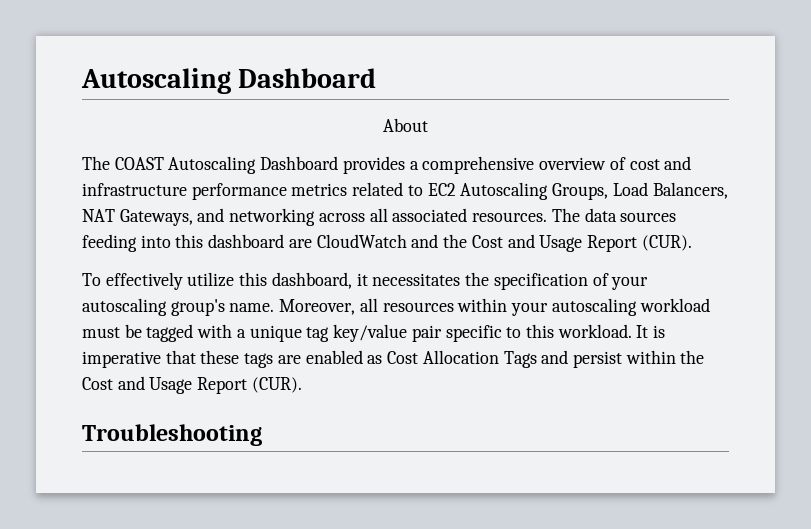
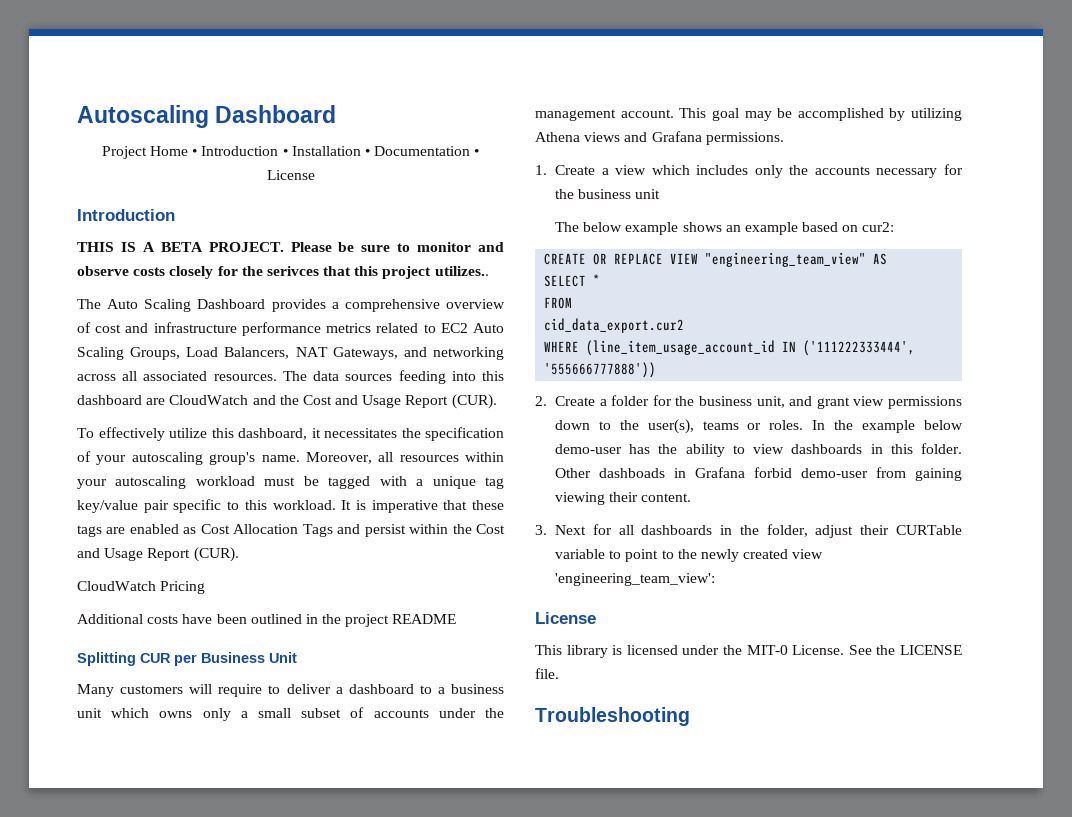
[383,118,428,132] [82,156,257,174] About // The COAST Autoscaling -> [101,146,480,159] [266,170,315,180] [77,209,175,221] [77,242,504,252] [77,266,489,279] [77,299,192,312] Project Home • Introduction • Installation • Documentation • License // Introduction // THIS IS A BETA PROJECT. Please be sure to monitor and observe costs closely for the serivces that this project utilizes.. // The Auto Scaling
[460,182,549,200] Autoscaling -> [473,323,504,333] [77,347,124,360] Auto Scaling
(302, 385) none -> [77,581,206,594] [77,614,457,627] [77,652,297,666] [77,684,505,697] [77,707,504,721] [535,108,962,121] [535,131,784,145] [535,164,963,178] [554,189,661,199] [554,222,895,235] [544,252,888,267] [544,274,601,287] [544,297,573,309] [544,318,685,333] [544,340,916,356] [544,362,657,378] [535,395,962,409] [554,419,963,434] [554,443,962,457] [554,467,962,481] [554,492,692,505] [535,524,962,538] [554,549,824,562] [554,573,715,586] [535,612,596,624] [535,645,962,658] [535,668,559,679] // CloudWatch Pricing // Additional costs have been outlined in the project README // Splitting CUR per Business Unit // Many customers will require to deliver a dashboard to a business unit which owns only a small subset of accounts under the management account. This goal may be accomplished by utilizing Athena views and Grafana permissions. // 1. Create a view which includes only the accounts necessary for the business unit // The below example shows an example based on cur2: // CREATE OR REPLACE VIEW "engineering_team_view" AS // SELECT * // FROM // cid_data_export.cur2 // WHERE (line_item_usage_account_id IN ('111222333444', '555666777888')) // 2. Create a folder for the business unit, and grant view permissions down to the user(s), teams or roles. In the example below demo-user has the ability to view dashboards in this folder. Other dashboads in Grafana forbid demo-user from gaining viewing their content. // 3. Next for all dashboards in the folder, adjust their CURTable variable to point to the newly created view 'engineering_team_view': // License // This library is licensed under the MIT-0 License. See the LICENSE file.

